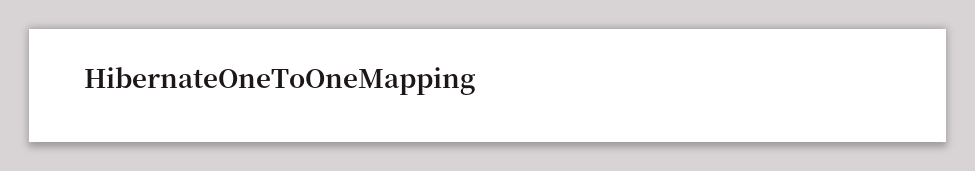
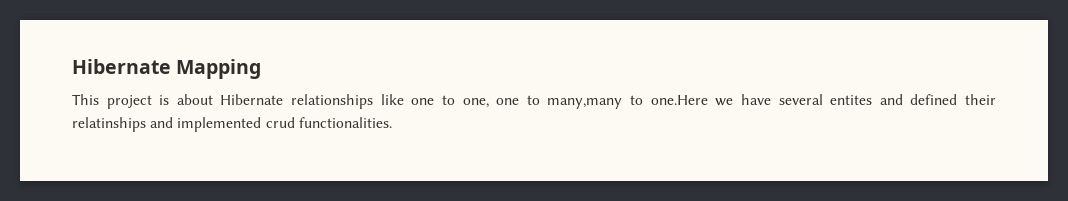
[84,67,476,95] HibernateOneToOneMapping -> [72,59,262,79] [72,94,996,109] [72,117,392,132] Hibernate Mapping // This project is about Hibernate relationships like one to one, one to many,many to one.Here we have several entites and defined their relatinships and implemented crud functionalities.

